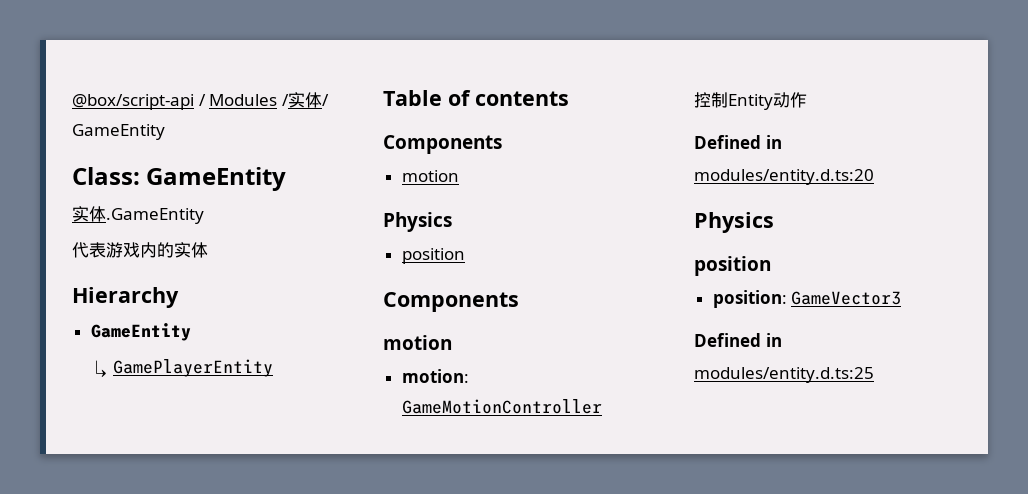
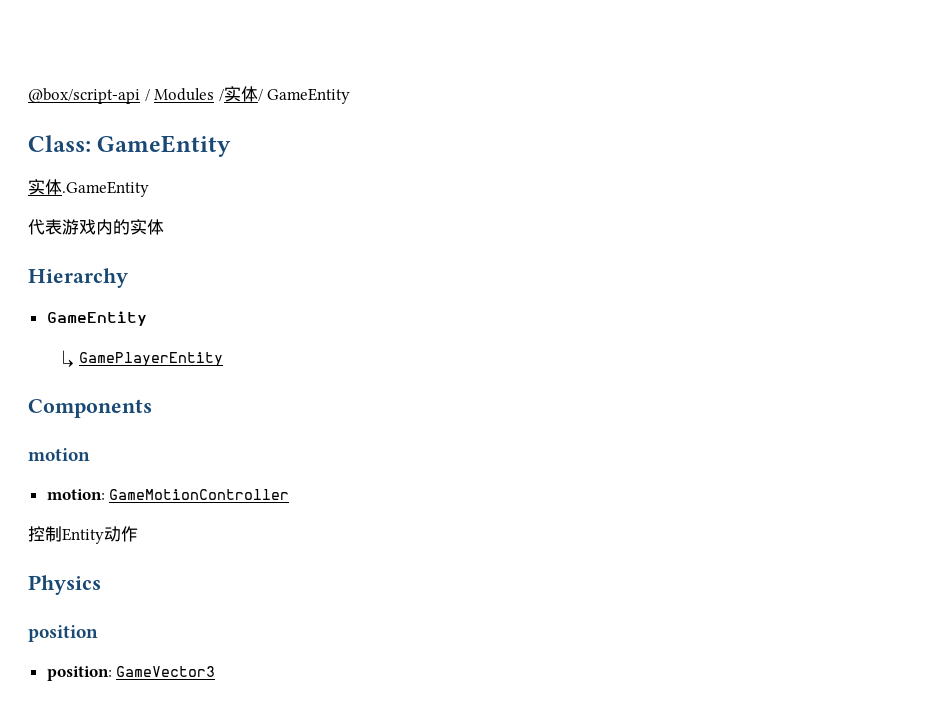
[383,90,569,106] [383,135,502,154] [401,170,459,182] [383,212,452,232] [401,248,465,264] // Table of contents // Components // motion // Physics // position -> (224, 359) none
[694,135,782,149] [694,169,874,185] // Defined in // modules/entity.d.ts:20 -> (138, 534) none
[694,333,782,347] [694,367,874,383] // Defined in // modules/entity.d.ts:25 -> (216, 671) none

